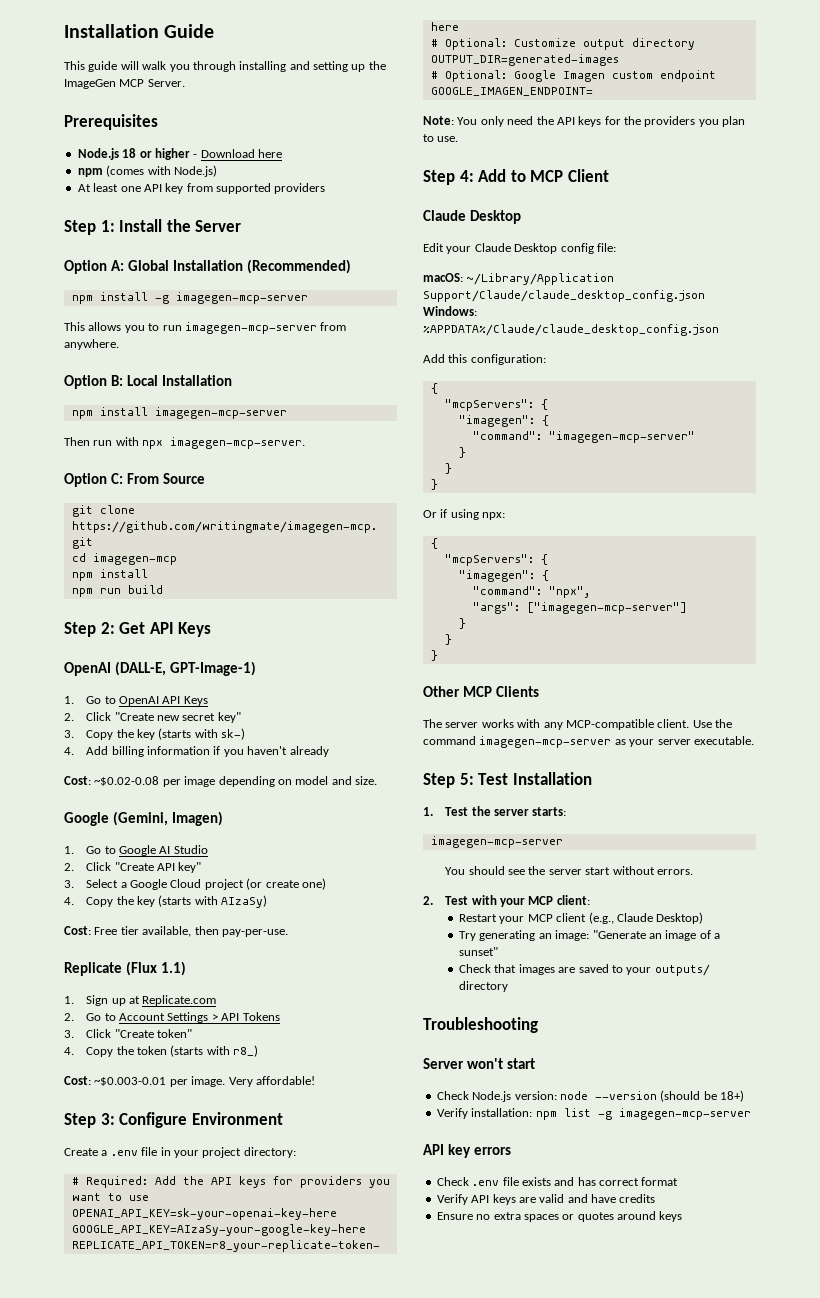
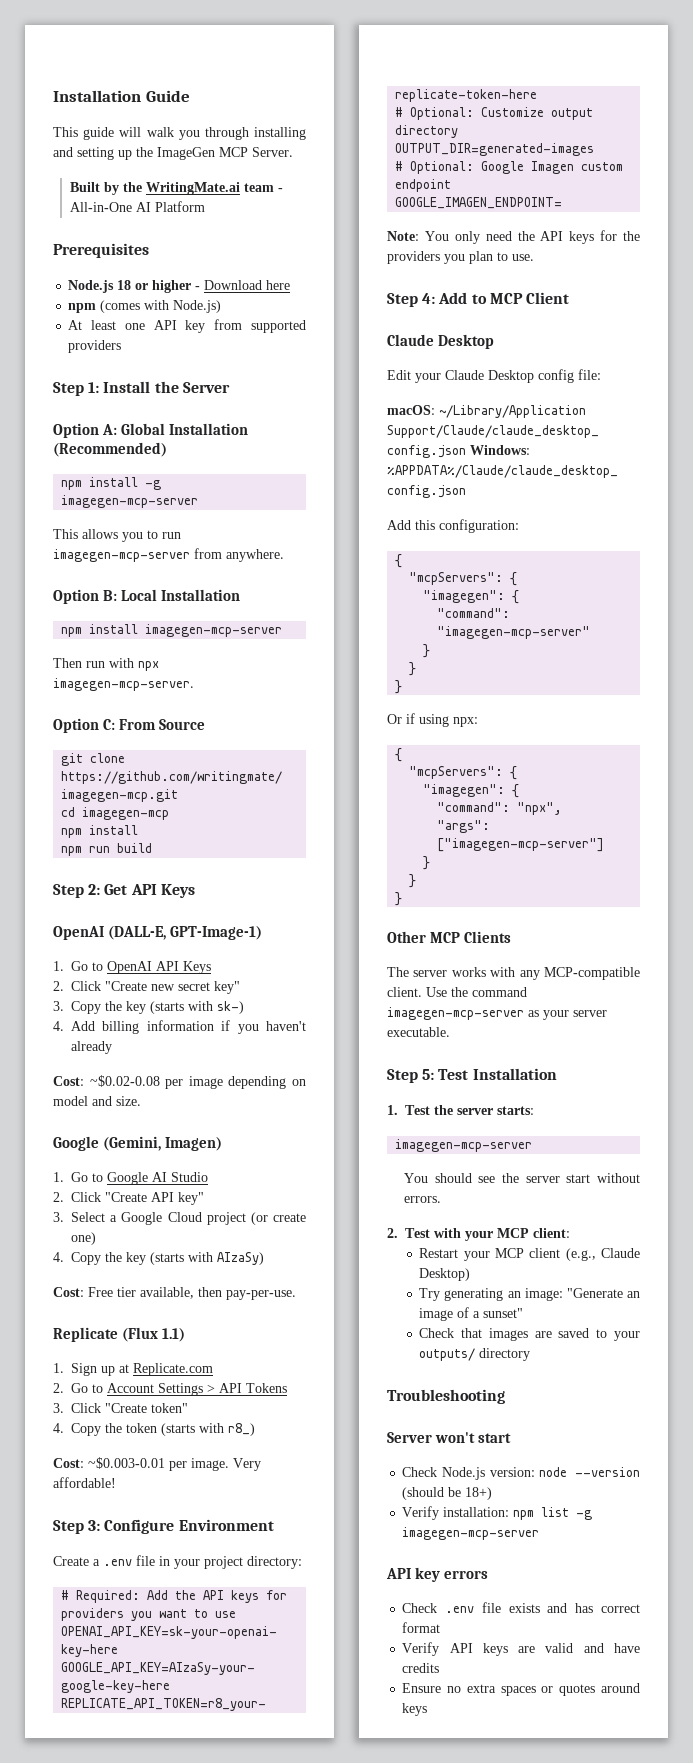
(185, 83) none -> [69,182,283,195] [69,201,205,212] // Built by the WritingMate.ai team - All-in-One AI Platform

